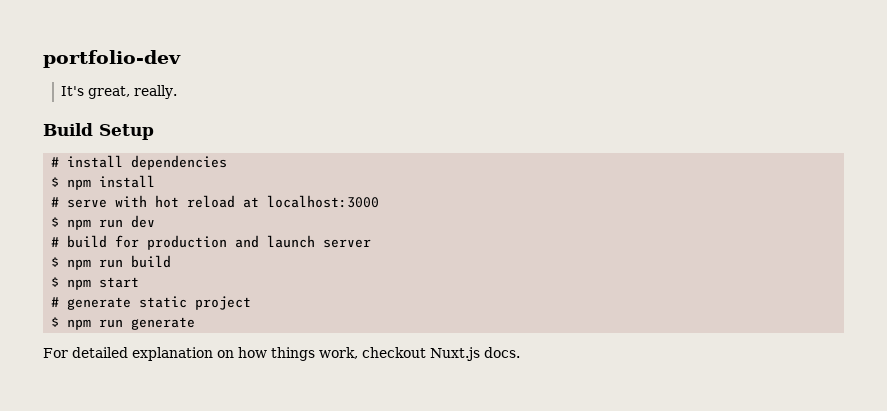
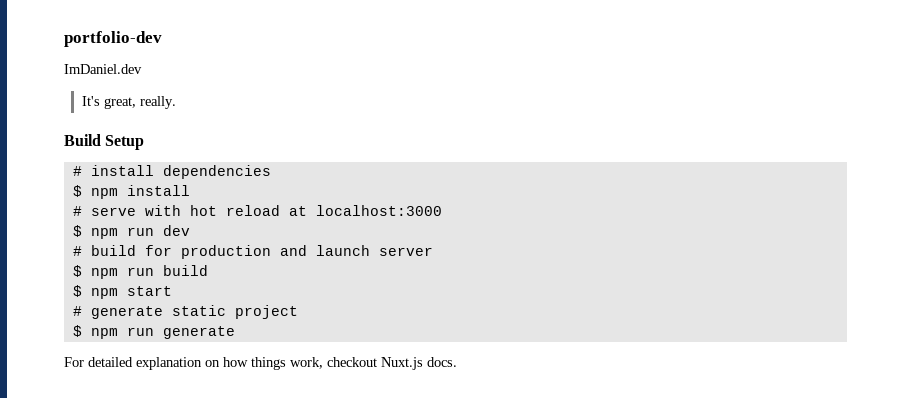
(181, 59) none -> [64,64,142,74] // ImDaniel.dev

